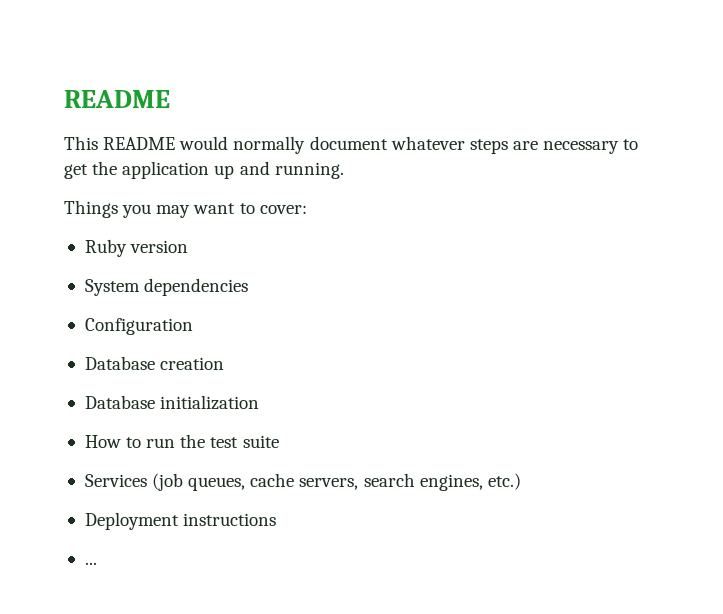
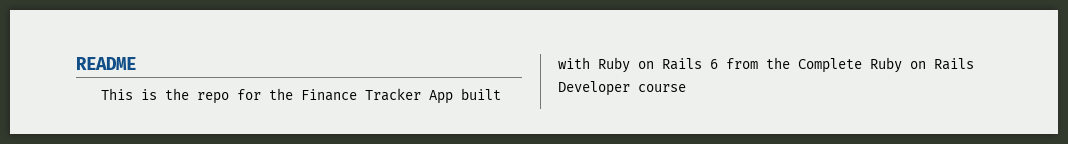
[103,136,639,154] [64,161,344,179] [64,200,307,218] [84,239,189,257] [84,278,249,296] [84,318,193,335] [84,356,225,370] [84,395,260,410] [84,434,279,448] [84,473,521,491] [84,512,277,530] [84,562,97,565] README would normally document whatever steps are necessary to get the application up and running. // Things you may want to cover: // Ruby version // System dependencies // Configuration // Database creation // Database initialization // How to run the test suite // Services (job queues, cache servers, search engines, etc.) // Deployment instructions // ... -> [141,88,502,104] [558,57,974,73] [558,81,686,96] is the repo for the Finance Tracker App built with Ruby on Rails 6 from the Complete Ruby on Rails Developer course

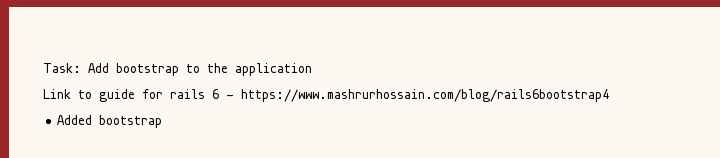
[76,57,136,70] [101,88,502,104] [558,57,974,73] [558,81,686,96] README // This is the repo for the Finance Tracker App built with Ruby on Rails 6 from the Complete Ruby on Rails Developer course -> [43,63,312,76] [43,89,609,102] [57,115,163,128] Task: Add bootstrap to the application // Link to guide for rails 6 - https://www.mashrurhossain.com/blog/rails6bootstrap4 // Added bootstrap

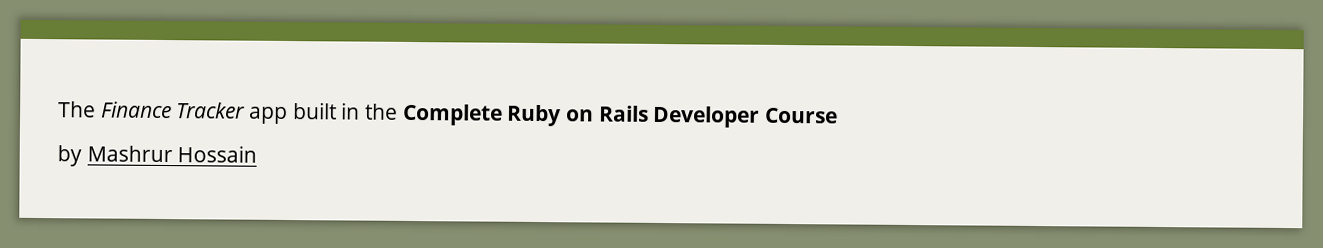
[43,63,312,76] [43,89,609,102] [57,115,163,128] Task: Add bootstrap to the application // Link to guide for rails 6 - https://www.mashrurhossain.com/blog/rails6bootstrap4 // Added bootstrap -> [58,101,839,128] [57,145,258,167] The Finance Tracker app built in the Complete Ruby on Rails Developer Course // by Mashrur Hossain

